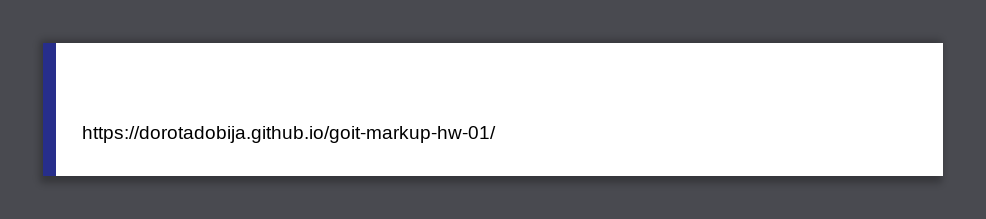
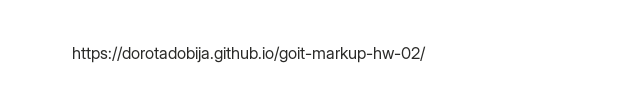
[82,126,496,143] https://dorotadobija.github.io/goit-markup-hw-01/ -> [72,46,426,63] https://dorotadobija.github.io/goit-markup-hw-02/

